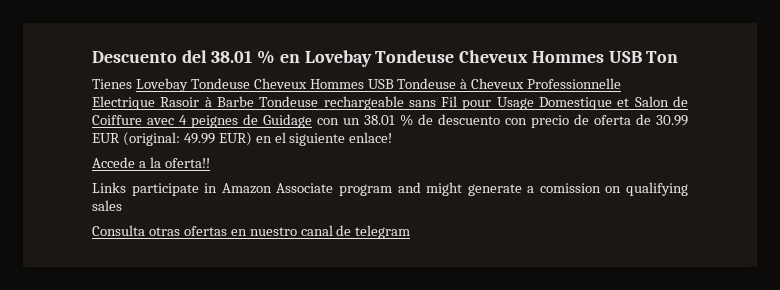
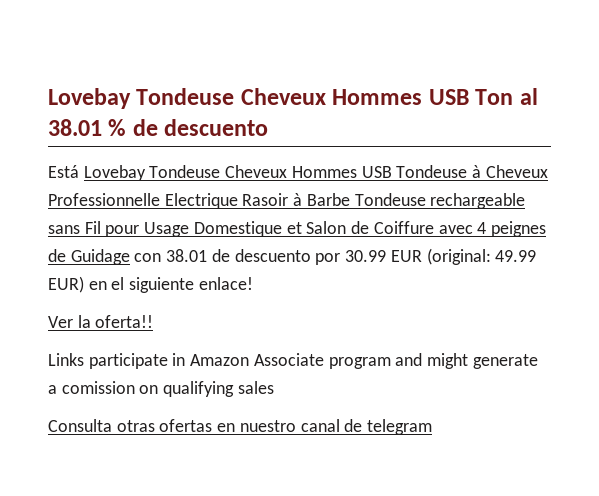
[92,50,300,64] Descuento del 38.01 % en -> (48, 98) none
[92,79,132,89] // Tienes -> [519,88,538,105] [48,119,269,136] [48,165,79,178] al 38.01 % de descuento // Está
[343,114,651,128] un 38.01 % de descuento con precio de oferta de -> [166,249,341,265] 38.01 de descuento por
[92,157,146,168] Accede a -> [48,316,73,328] Ver

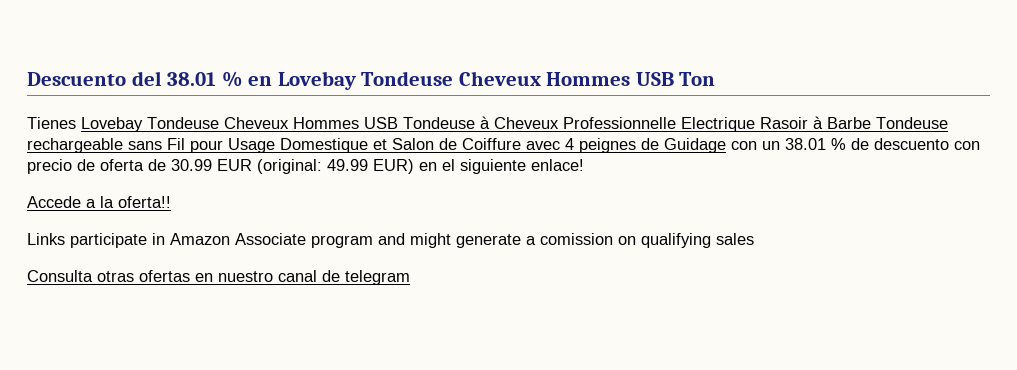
(48, 98) none -> [27,71,273,87] Descuento del 38.01 % en
[519,88,538,105] [48,119,269,136] [48,165,79,178] al 38.01 % de descuento // Está -> [27,117,76,129] // Tienes
[166,249,341,265] 38.01 de descuento por -> [762,138,980,150] [27,159,166,174] un 38.01 % de descuento con precio de oferta de
[48,316,73,328] Ver -> [27,196,96,208] Accede a

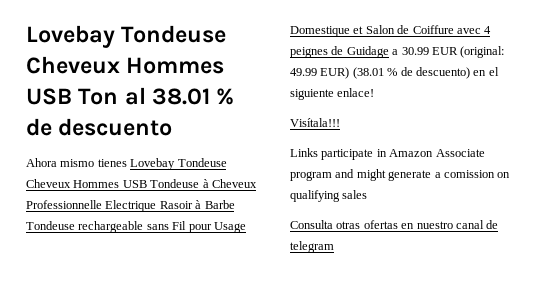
[27,71,273,87] Descuento del 38.01 % en -> (26, 36) none
[27,117,76,129] // Tienes -> [124,87,235,105] [26,118,173,136] [26,158,127,167] al 38.01 % de descuento // Ahora mismo tienes
[731,138,980,150] [27,159,166,174] con un 38.01 % de descuento con precio de oferta de -> [392,49,399,55] a
(414, 166) none -> [352,67,470,79] (38.01 % de descuento)
[27,196,171,208] Accede a la oferta!! -> [290,118,340,127] Visítala!!!

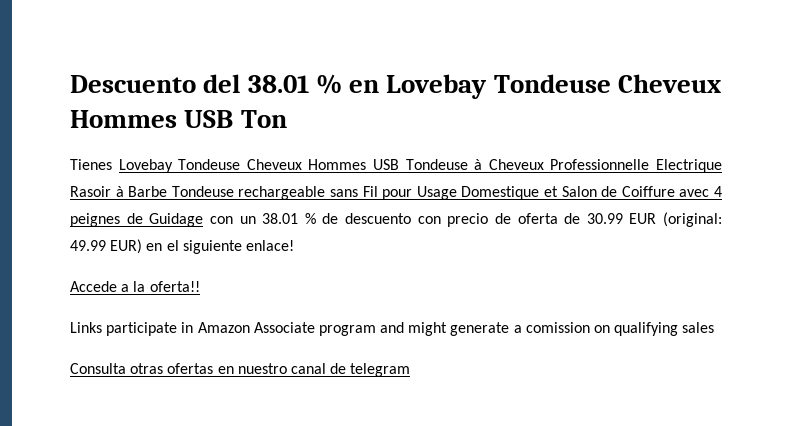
(26, 36) none -> [70,74,380,94] Descuento del 38.01 % en
[124,87,235,105] [26,118,173,136] [26,158,127,167] al 38.01 % de descuento // Ahora mismo tienes -> [70,159,112,170] // Tienes
[392,49,399,55] a -> [209,213,581,227] con un 38.01 % de descuento con precio de oferta de
[352,67,470,79] (38.01 % de descuento) -> (143, 246) none
[290,118,340,127] Visítala!!! -> [70,281,200,292] Accede a la oferta!!

